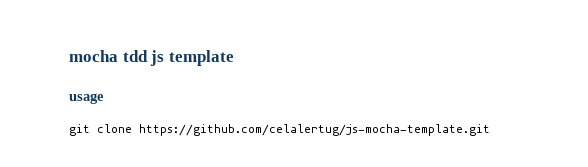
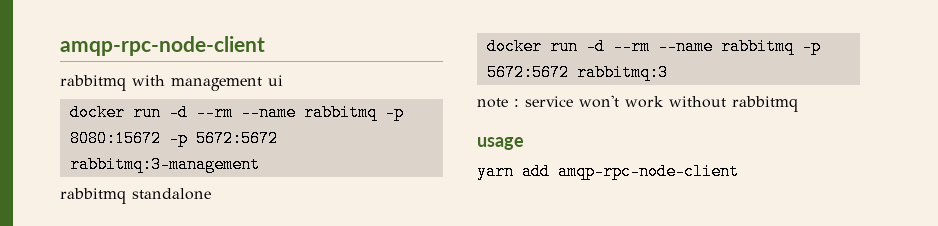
[69,50,234,66] [69,93,104,104] [69,124,490,136] mocha tdd js template // usage // git clone https://github.com/celalertug/js-mocha-template.git -> [60,36,265,56] [60,75,283,91] [69,104,404,121] [69,130,278,147] [69,156,260,173] [60,188,211,204] [486,38,821,55] [486,64,668,81] [477,95,798,112] [477,137,524,150] [477,163,739,180] amqp-rpc-node-client // rabbitmq with management ui // docker run -d --rm --name rabbitmq -p 8080:15672 -p 5672:5672 rabbitmq:3-management // rabbitmq standalone // docker run -d --rm --name rabbitmq -p 5672:5672 rabbitmq:3 // note : service won't work without rabbitmq // usage // yarn add amqp-rpc-node-client

